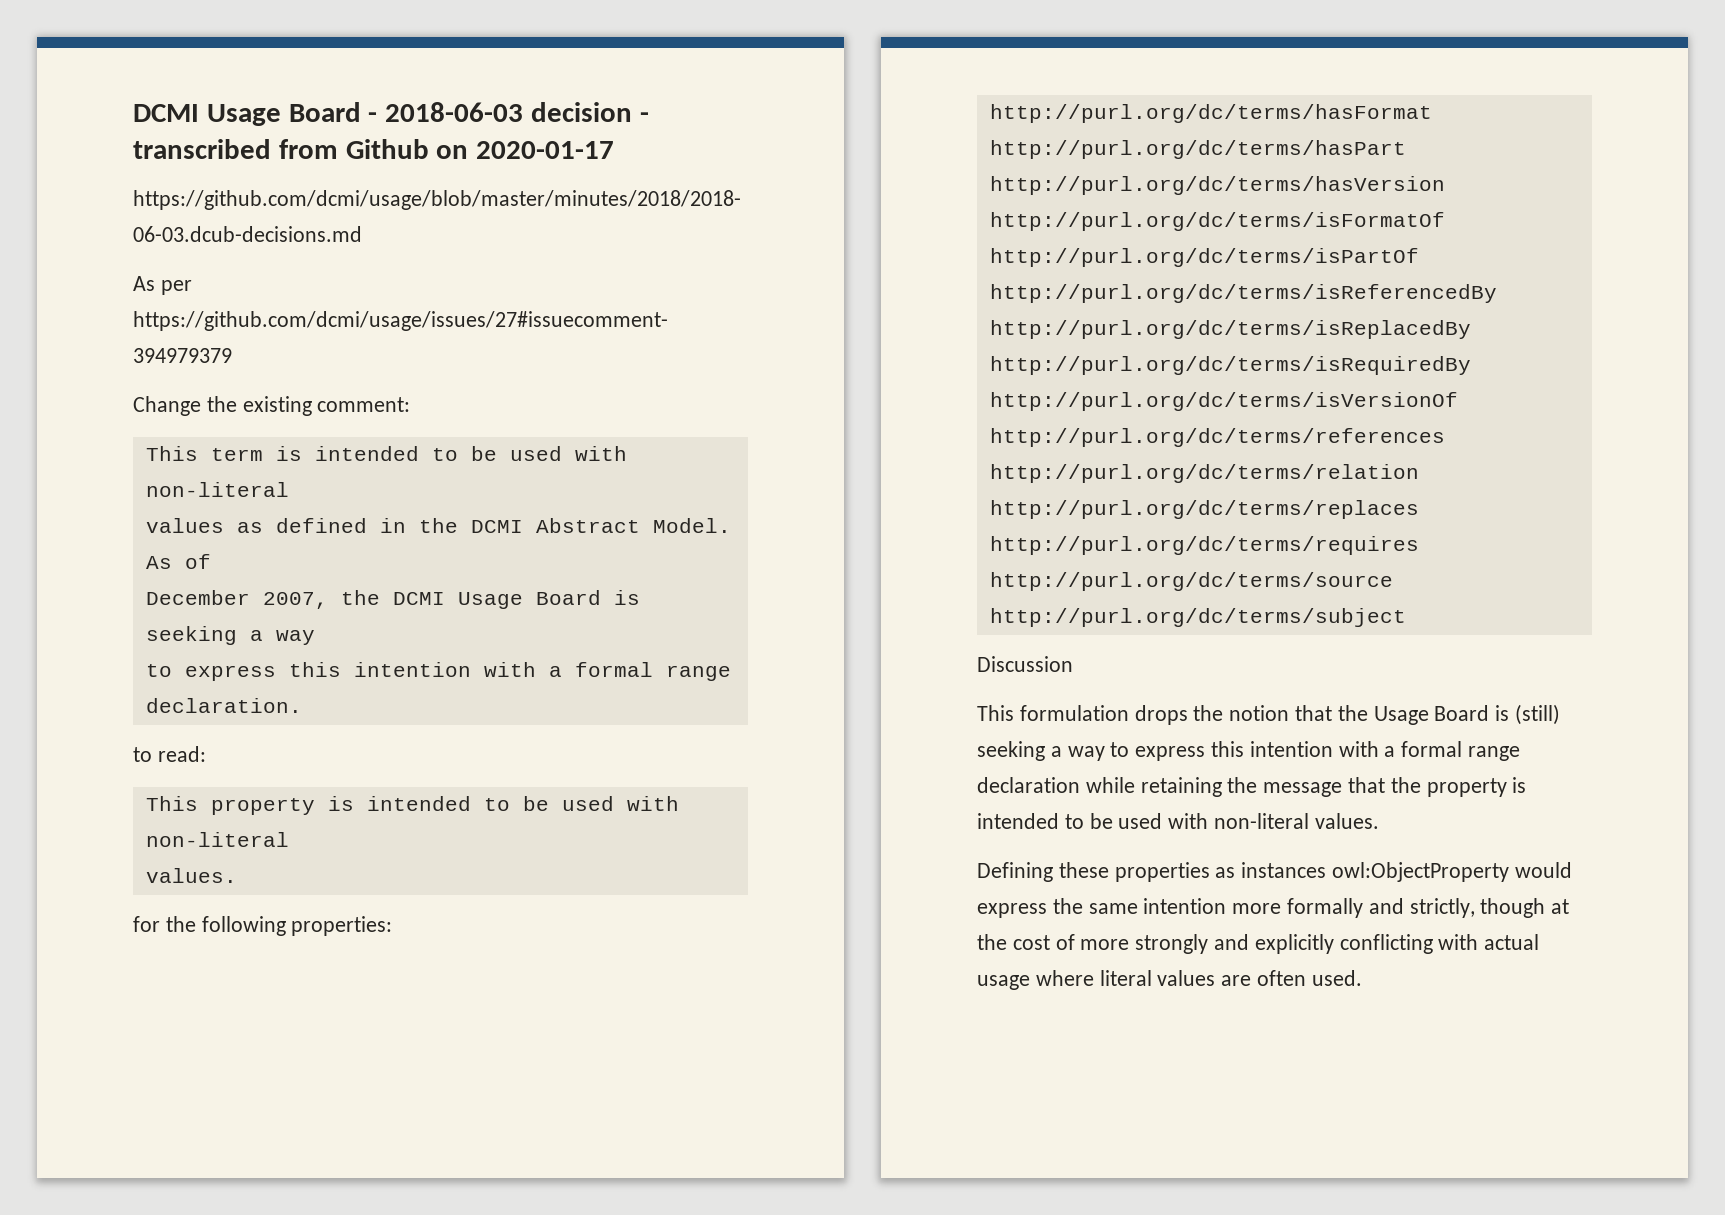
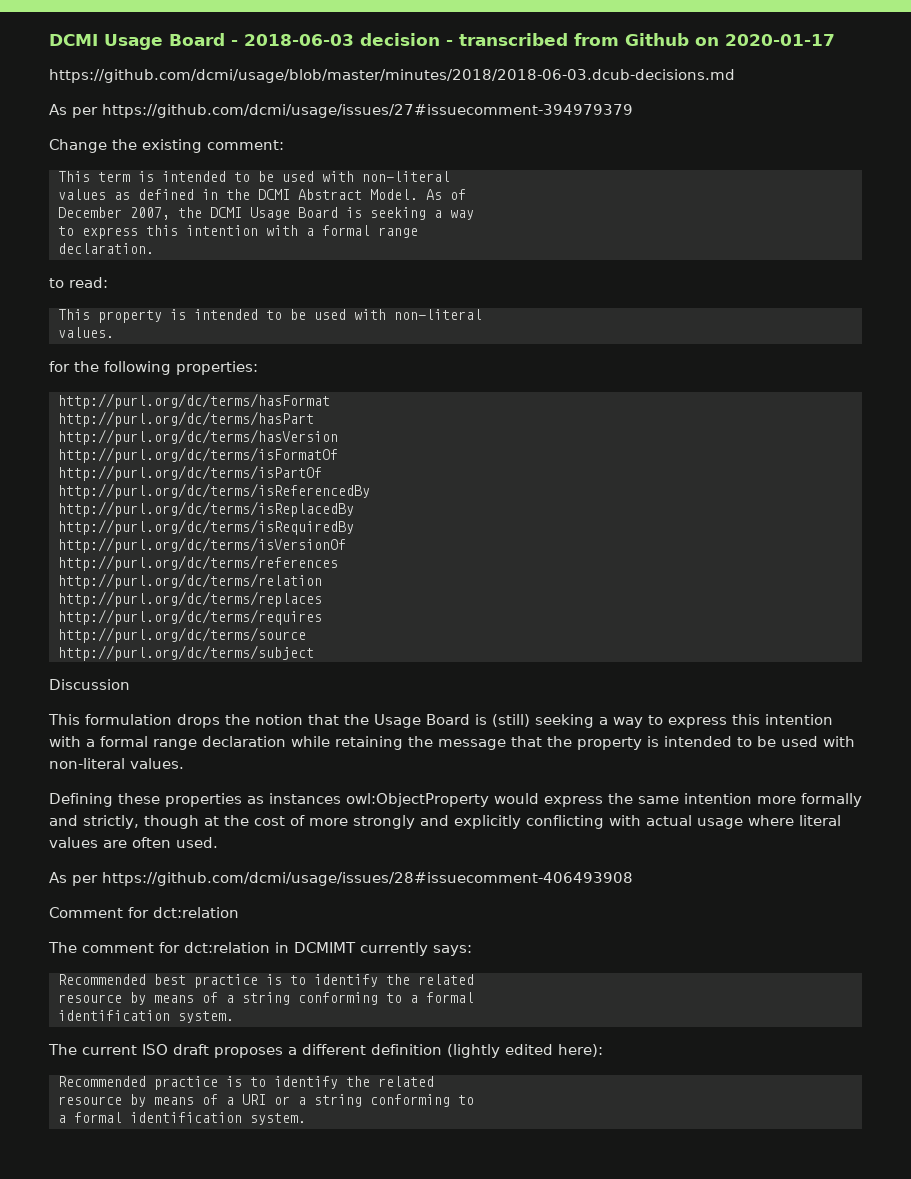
(1362, 978) none -> [49,872,633,886] [49,907,239,918] [48,942,472,956] [57,974,474,988] [57,992,474,1005] [57,1010,234,1023] [48,1044,603,1058] [57,1076,434,1090] [57,1094,474,1107] [57,1112,306,1125] // As per https://github.com/dcmi/usage/issues/28#issuecomment-406493908 // Comment for dct:relation // The comment for dct:relation in DCMIMT currently says: // Recommended best practice is to identify the related // resource by means of a string conforming to a formal // identification system. // The current ISO draft proposes a different definition (lightly edited here): // Recommended practice is to identify the related // resource by means of a URI or a string conforming to // a formal identification system.

